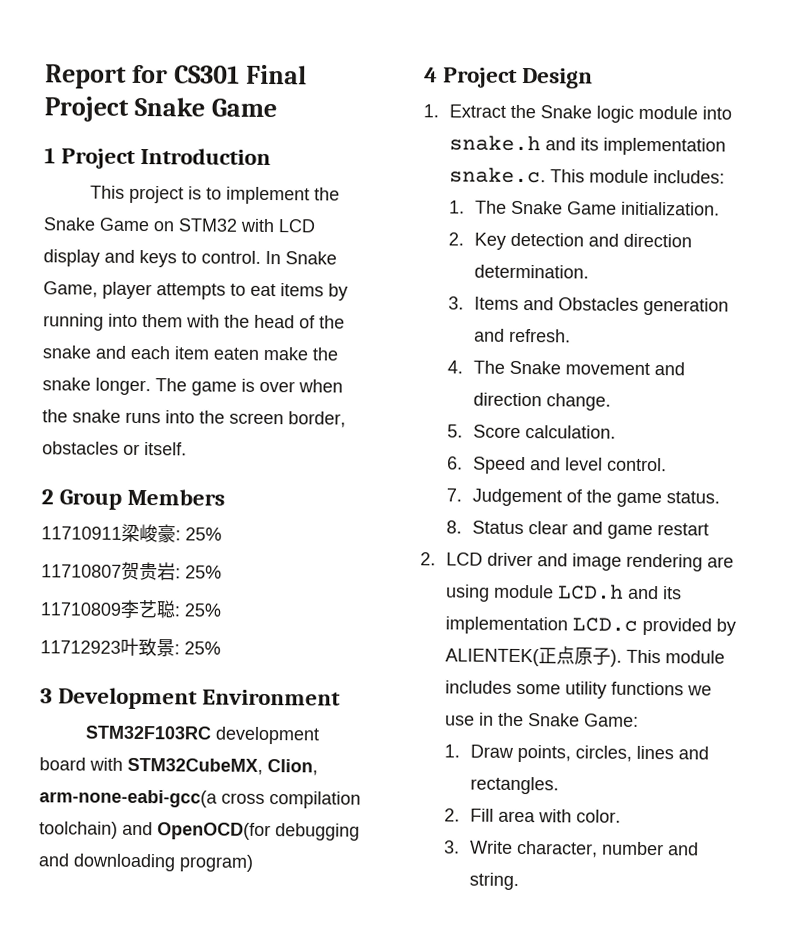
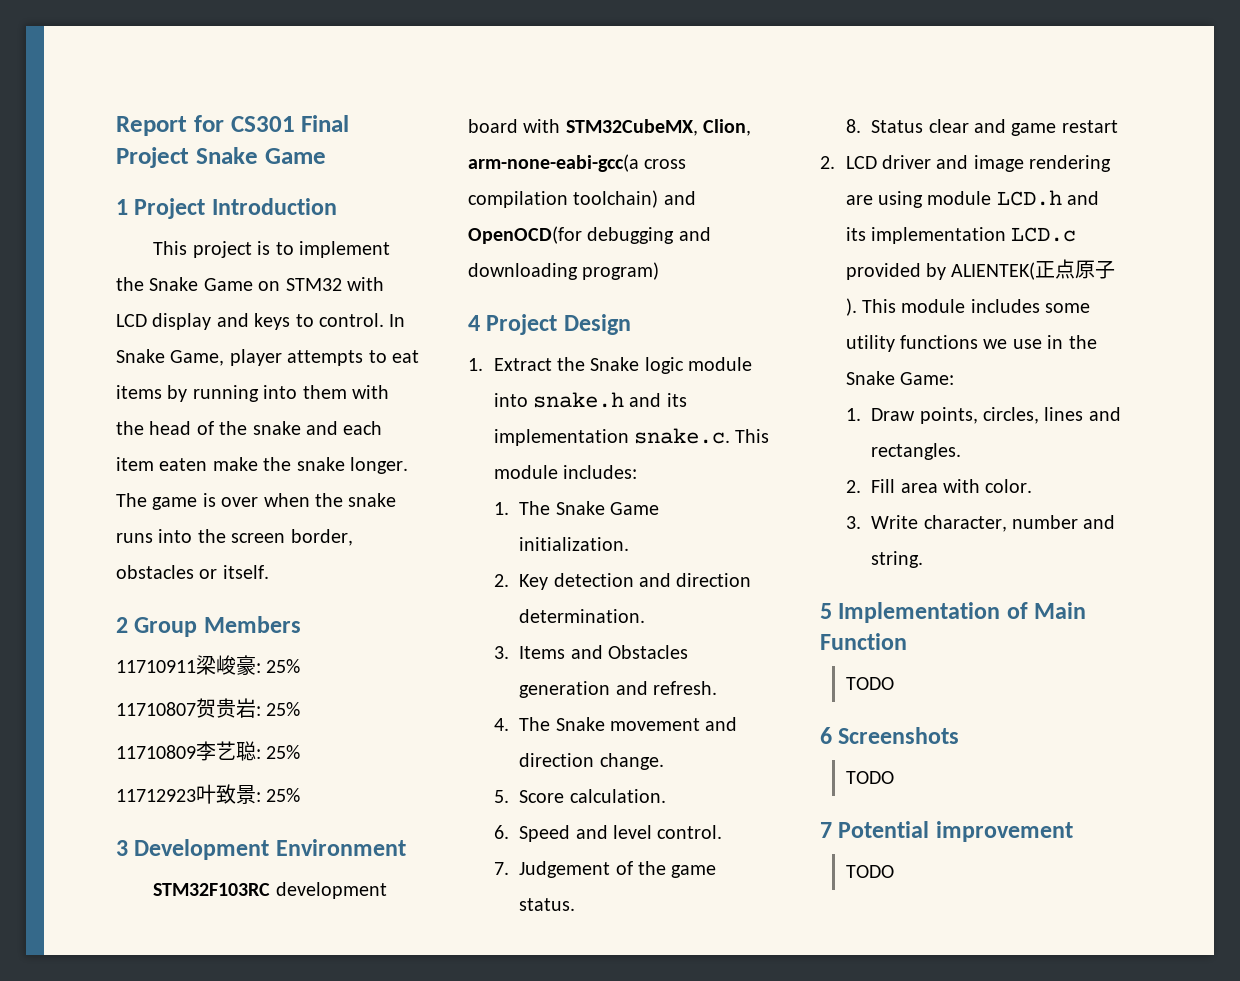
(519, 881) none -> [820,602,1087,623] [820,633,907,650] [845,677,894,690] [820,727,960,744] [845,771,894,784] [820,821,1073,842] [845,865,894,878] // 5 Implementation of Main Function // TODO // 6 Screenshots // TODO // 7 Potential improvement // TODO

